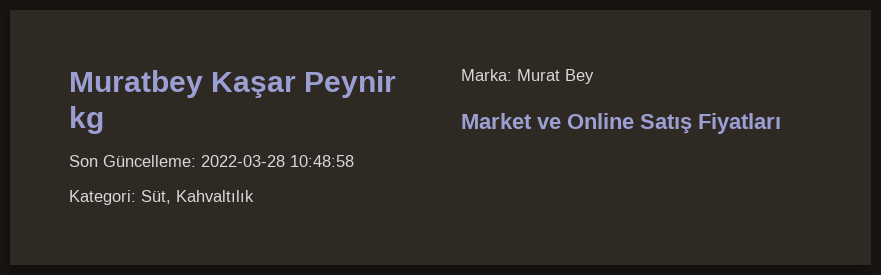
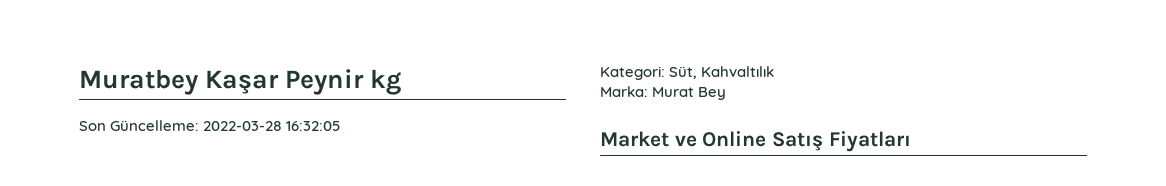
[290,155,354,167] 10:48:58 -> [286,121,342,131] 16:32:05

